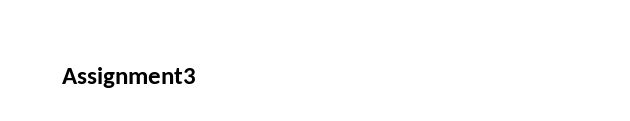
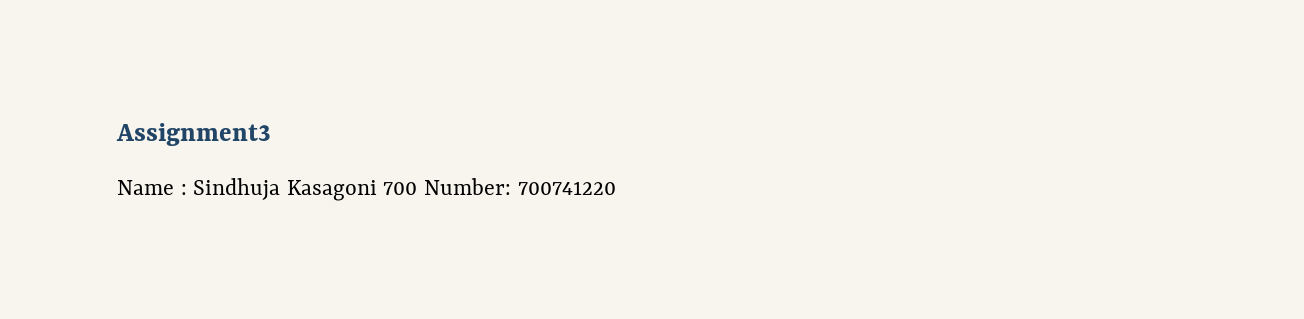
(196, 77) none -> [117,178,616,201] // Name : Sindhuja Kasagoni 700 Number: 700741220

